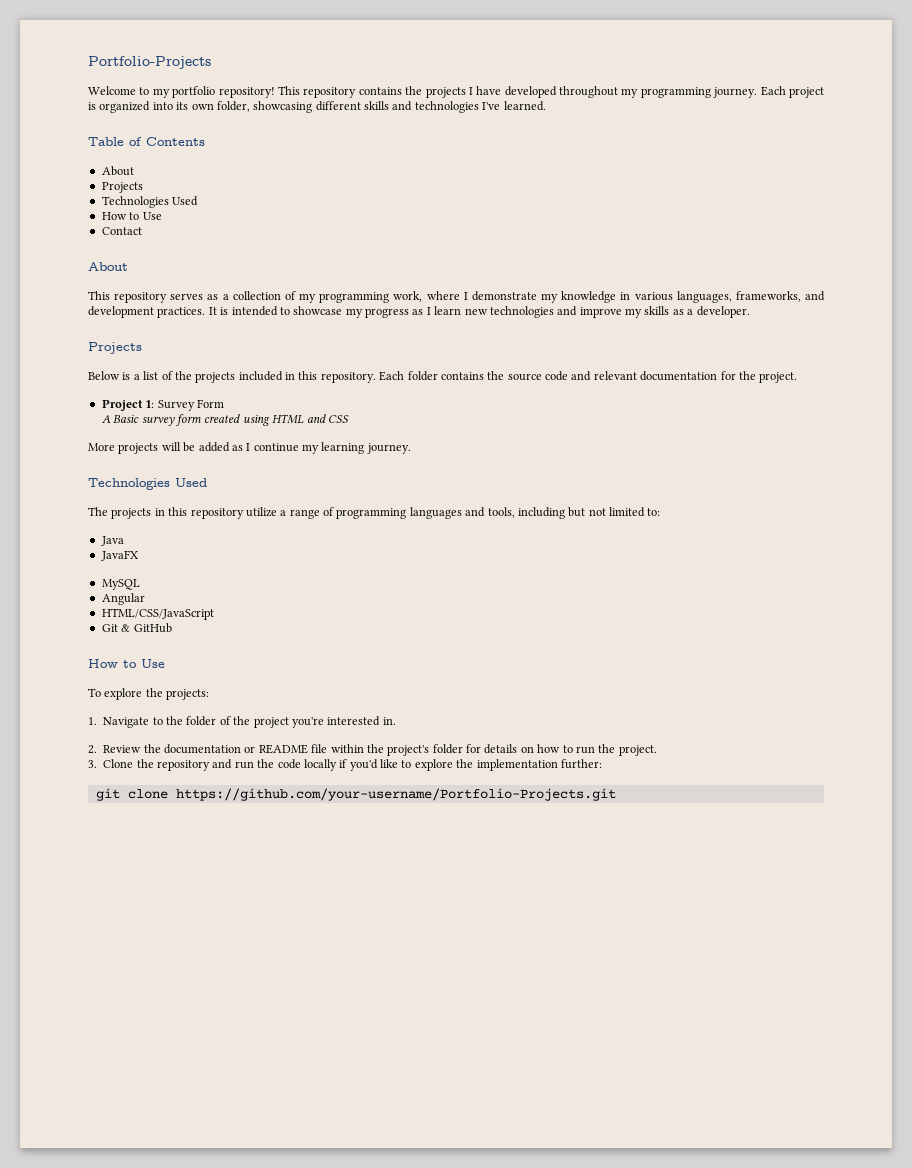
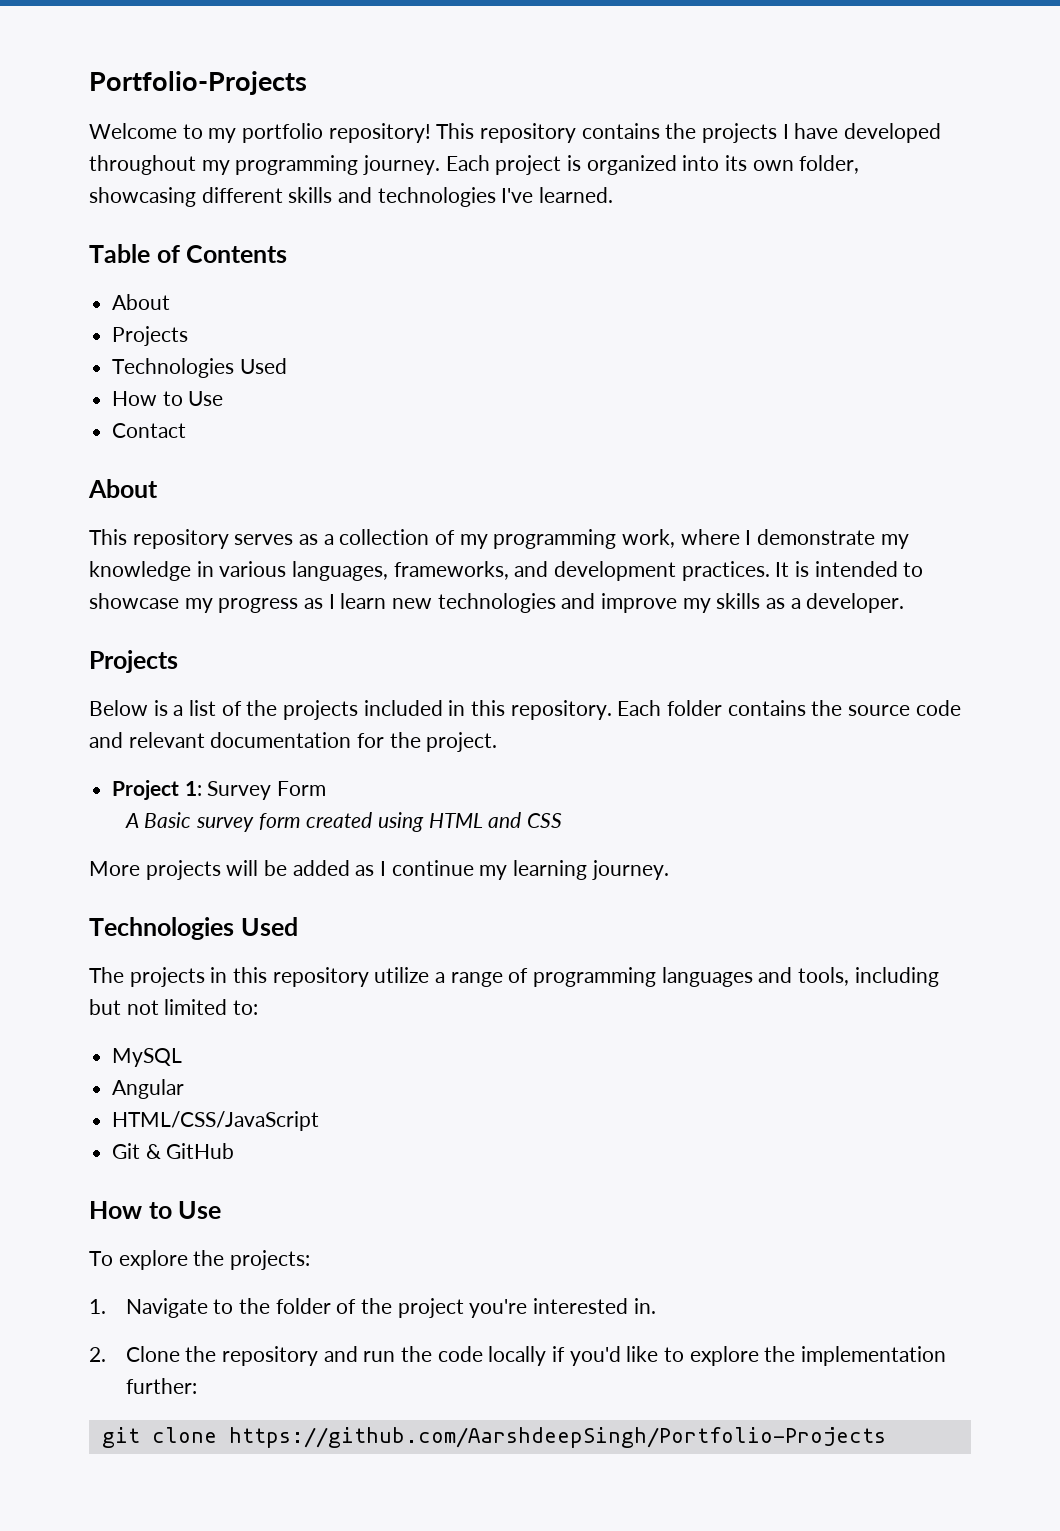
[100,536,124,546] [100,550,139,561] // Java // JavaFX -> (259, 1007) none
[103,744,657,756] [88,760,97,768] Review the documentation or README file within the project's folder for details on how to run the project. // 3. -> (106, 1354) none
[175,788,616,801] https://github.com/your-username/Portfolio-Projects.git -> [228,1427,886,1448] https://github.com/AarshdeepSingh/Portfolio-Projects

